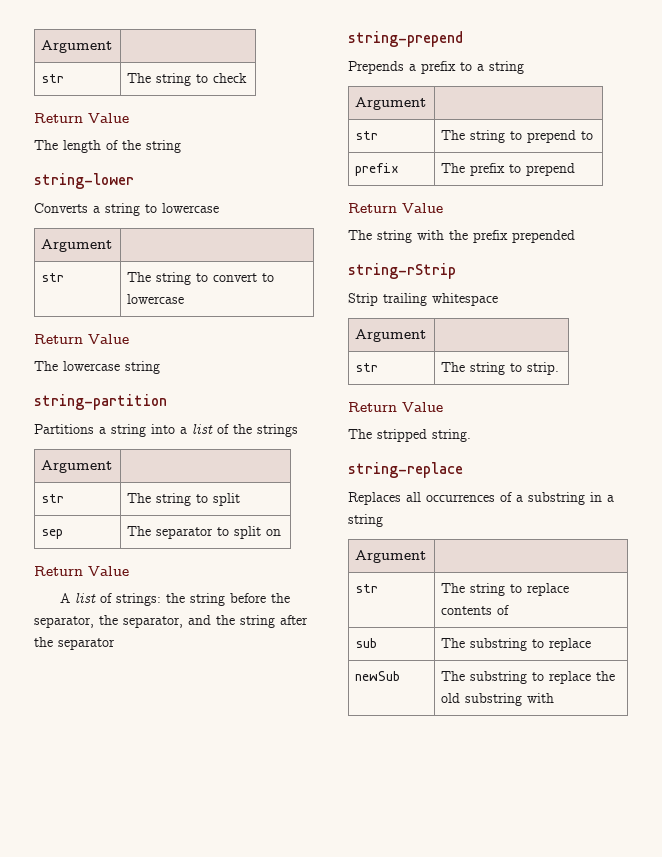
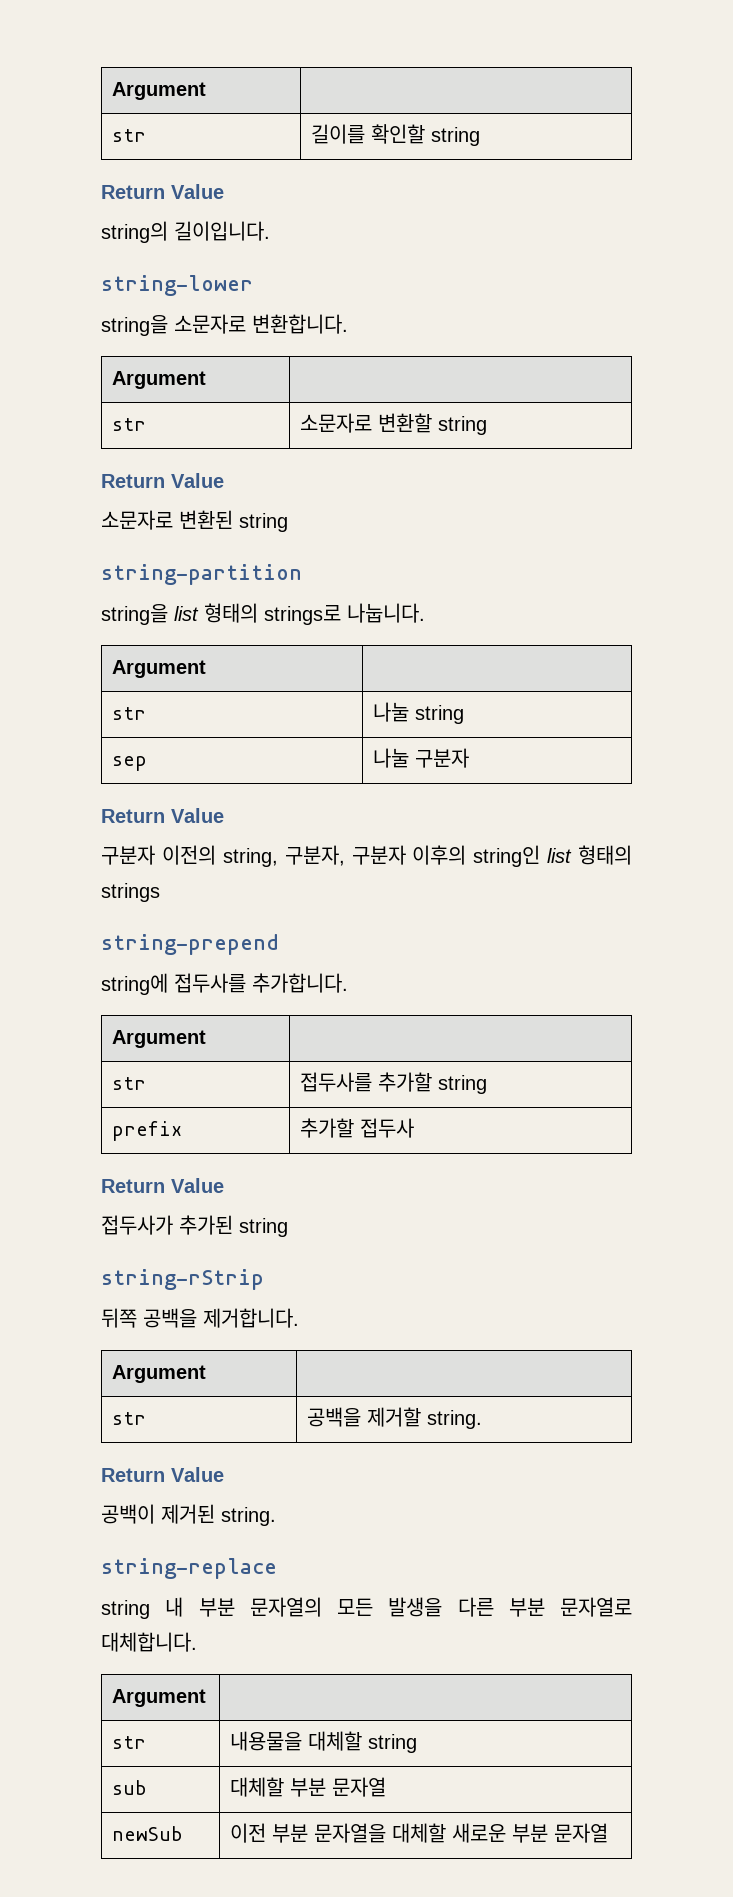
[41,40,113,53] [41,74,65,83] [127,73,248,86] [34,113,129,123] [34,140,181,153] [34,173,134,189] [34,203,219,216] [41,239,113,252] [41,273,65,282] [127,272,275,285] [127,294,185,304] [34,334,129,344] [34,361,120,371] Argument | // str | The string to check // Return Value // The length of the string // string-lower // Converts a string to lowercase // Argument | // str | The string to convert to lowercase // Return Value // The lowercase -> [112,82,207,100] [112,129,147,142] [311,124,481,146] [101,184,224,199] [101,221,270,243] [101,275,253,296] [101,314,348,336] [112,371,207,389] [112,418,147,431] [300,413,488,435] [101,473,224,488] [101,510,233,530] Argument | // str | 길이를 확인할 string // Return Value // string의 길이입니다. // string-lower // string을 소문자로 변환합니다. // Argument | // str | 소문자로 변환할 string // Return Value // 소문자로 변환된
[34,424,298,437] [41,460,113,473] [41,494,65,503] [127,493,241,506] Partitions a string into a list of the strings // Argument | // str | The string to split -> [101,603,425,625] [112,660,207,678] [112,707,147,720] [373,702,465,724] string을 list 형태의 strings로 나눕니다. // Argument | // str | 나눌 string
[127,526,282,539] [34,566,129,576] [59,593,290,606] [34,615,308,628] [34,637,115,650] [348,31,463,47] [348,61,524,74] [355,97,427,110] [355,131,379,140] [441,130,594,143] [355,163,400,176] [441,163,576,176] [348,203,443,213] [348,230,575,243] [348,263,456,279] [348,293,498,306] [355,329,427,342] [355,363,379,372] [441,362,560,375] [348,402,443,412] [348,429,427,442] The separator to split on // Return Value // A list of strings: the string before the separator, the separator, and the string after the separator // string-prepend // Prepends a prefix to a string // Argument | // str | The string to prepend to // prefix | The prefix to prepend // Return Value // The string with the prefix prepended // string-rStrip // Strip trailing whitespace // Argument | // str | The string to strip. // Return Value // The stripped -> [373,748,470,768] [101,808,224,823] [101,845,632,867] [101,883,160,902] [101,934,279,955] [101,973,348,995] [112,1030,207,1048] [112,1077,147,1090] [300,1072,488,1094] [112,1121,183,1141] [300,1118,415,1138] [101,1178,224,1193] [101,1215,288,1237] [101,1269,264,1290] [101,1308,299,1328] [112,1365,207,1383] [112,1412,147,1425] [307,1407,483,1429] [101,1467,224,1482] [101,1504,215,1524] 나눌 구분자 // Return Value // 구분자 이전의 string, 구분자, 구분자 이후의 string인 list 형태의 strings // string-prepend // string에 접두사를 추가합니다. // Argument | // str | 접두사를 추가할 string // prefix | 추가할 접두사 // Return Value // 접두사가 추가된 string // string-rStrip // 뒤쪽 공백을 제거합니다. // Argument | // str | 공백을 제거할 string. // Return Value // 공백이 제거된
[348,492,614,505] [348,514,383,527] [355,550,427,563] [355,584,379,593] [441,583,570,596] [441,605,510,615] [355,638,378,648] [441,638,592,651] [355,671,401,681] [441,671,616,684] [441,693,555,706] Replaces all occurrences of a substring in a string // Argument | // str | The string to replace contents of // sub | The substring to replace // newSub | The substring to replace the old substring with -> [101,1597,632,1619] [101,1632,197,1652] [112,1689,207,1707] [112,1736,147,1749] [230,1731,418,1753] [112,1780,148,1795] [230,1777,387,1797] [112,1826,184,1841] [230,1823,609,1843] string 내 부분 문자열의 모든 발생을 다른 부분 문자열로 대체합니다. // Argument | // str | 내용물을 대체할 string // sub | 대체할 부분 문자열 // newSub | 이전 부분 문자열을 대체할 새로운 부분 문자열

